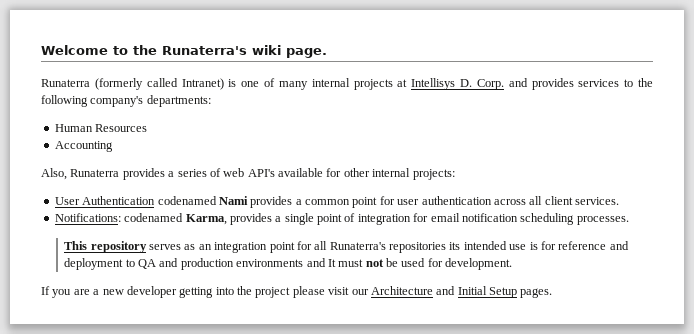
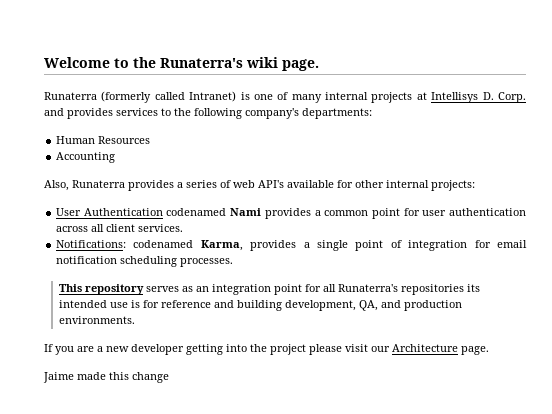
[64,258,513,270] deployment to QA and production environments and It must not be used for development. -> [236,300,462,311] [58,316,135,324] building development, QA, and production environments.
[436,286,553,298] and Initial Setup pages. -> [461,346,489,355] [43,372,169,383] page. // Jaime made this change

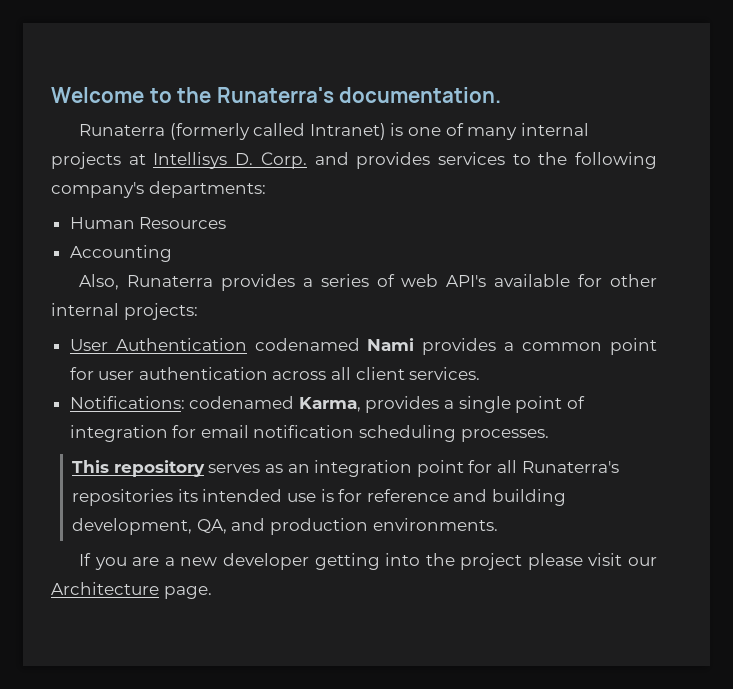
[246,57,319,71] wiki page. -> [339,87,502,103] documentation.
[43,372,169,383] // Jaime made this change -> (212, 592) none

